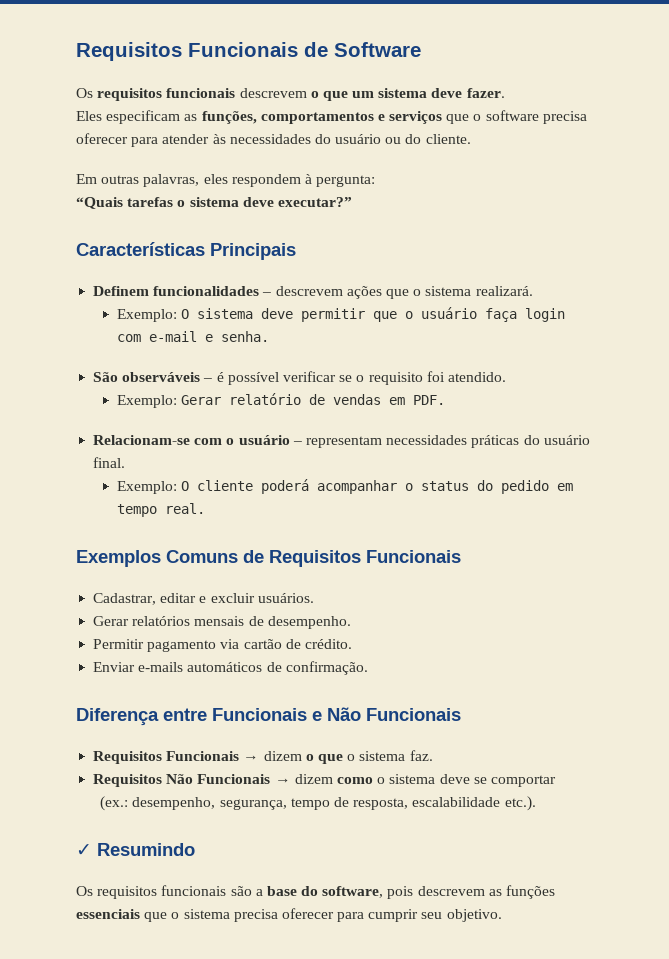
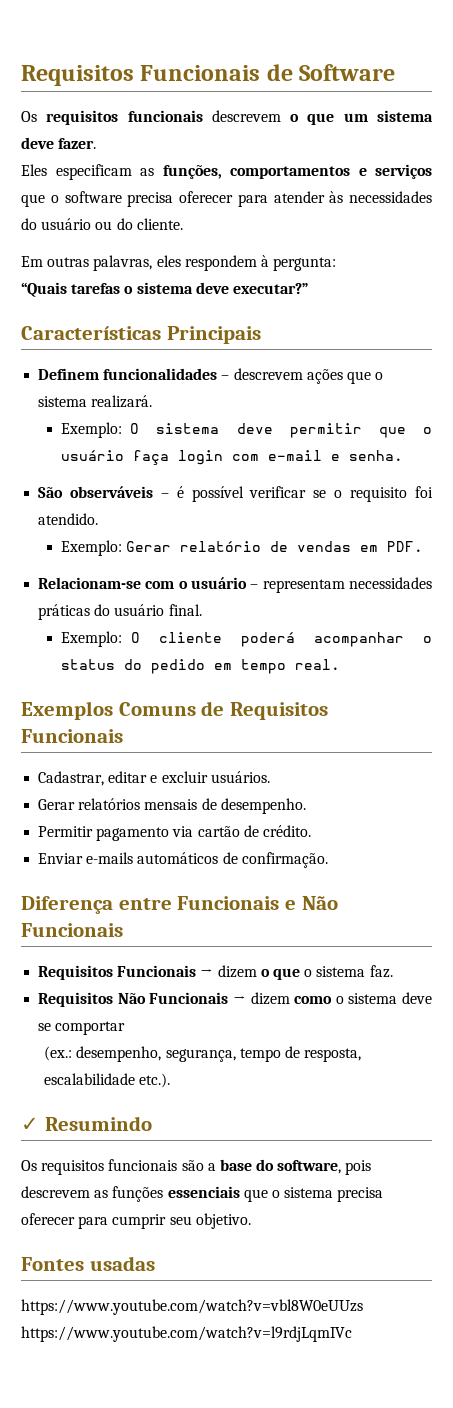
(502, 915) none -> [21,1256,155,1271] [21,1299,363,1315] [21,1326,352,1342] // Fontes usadas // https://www.youtube.com/watch?v=vbl8W0eUUzs https://www.youtube.com/watch?v=l9rdjLqmIVc

